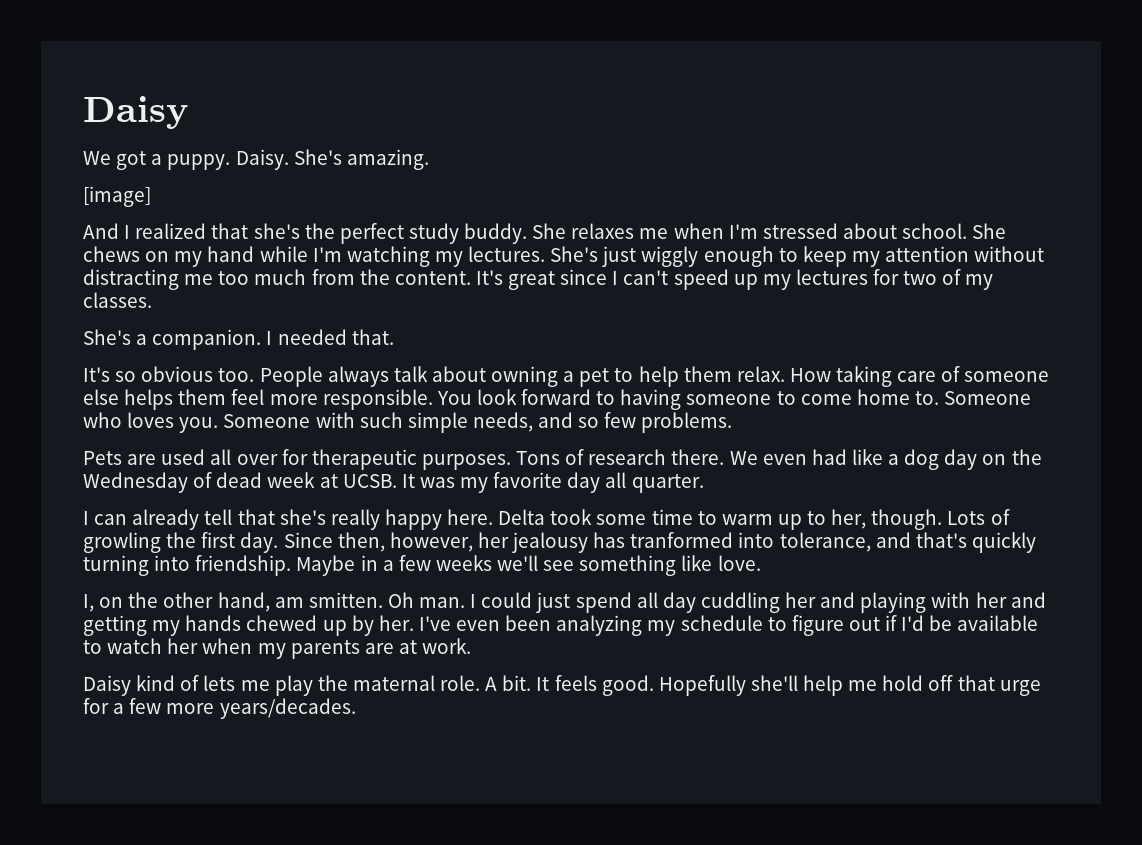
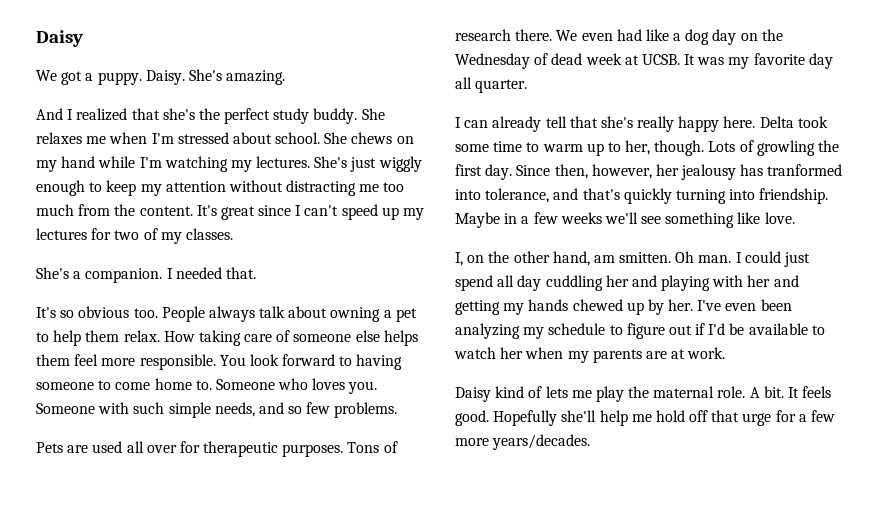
[83,186,151,207] // [image] -> (286, 77) none

